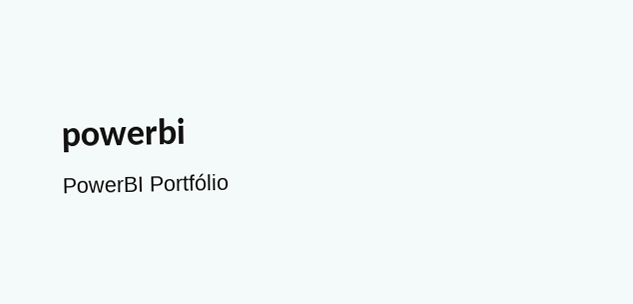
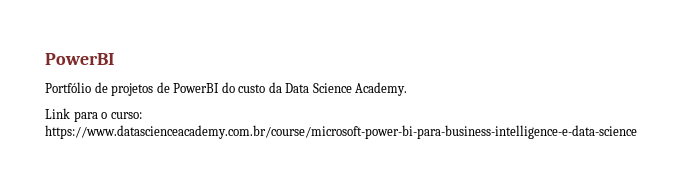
[61,117,186,153] [62,172,229,194] powerbi // PowerBI Portfólio -> [45,53,114,65] [45,82,408,96] [45,108,142,122] [45,125,637,139] PowerBI // Portfólio de projetos de PowerBI do custo da Data Science Academy. // Link para o curso: https://www.datascienceacademy.com.br/course/microsoft-power-bi-para-business-intelligence-e-data-science

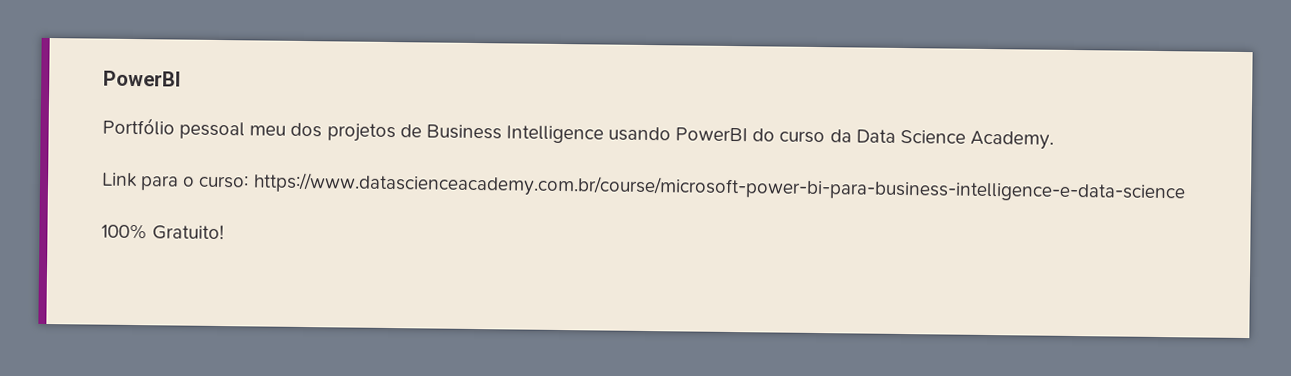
[94,82,170,96] de projetos de -> [179,121,672,144] pessoal meu dos projetos de Business Intelligence usando
[238,84,266,93] custo -> [779,130,826,144] curso
(637, 132) none -> [101,223,225,241] // 100% Gratuito!

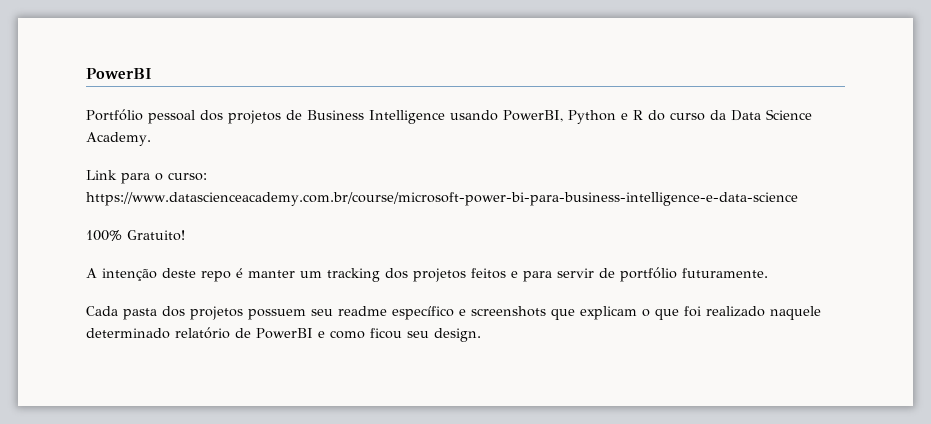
[249,125,287,136] meu -> (195, 117) none
[675,127,749,142] PowerBI -> [503,110,643,124] PowerBI, Python e R
(225, 232) none -> [86,267,768,282] [86,306,821,320] [86,327,481,342] // A intenção deste repo é manter um tracking dos projetos feitos e para servir de portfólio futuramente. // Cada pasta dos projetos possuem seu readme específico e screenshots que explicam o que foi realizado naquele determinado relatório de PowerBI e como ficou seu design.

